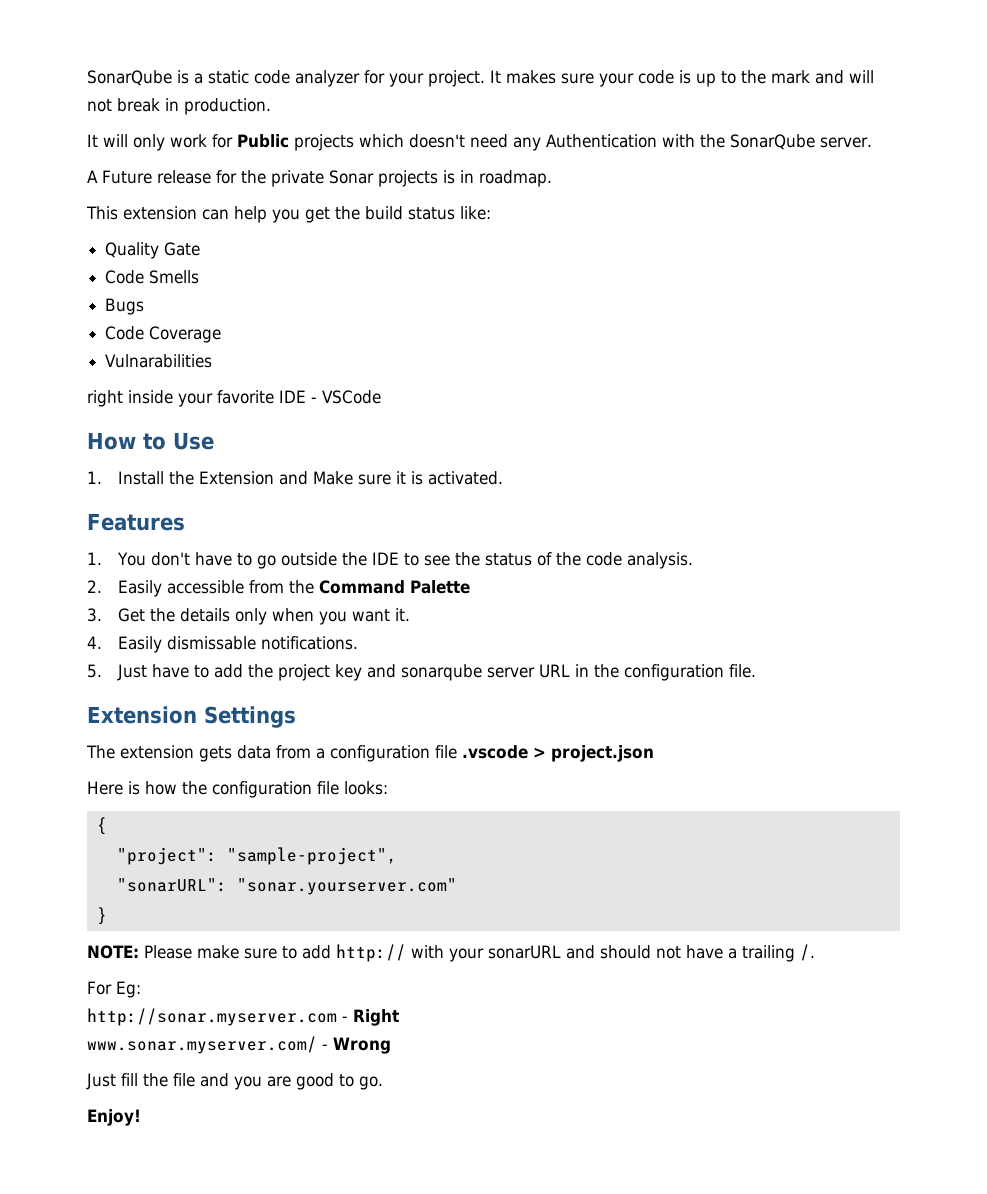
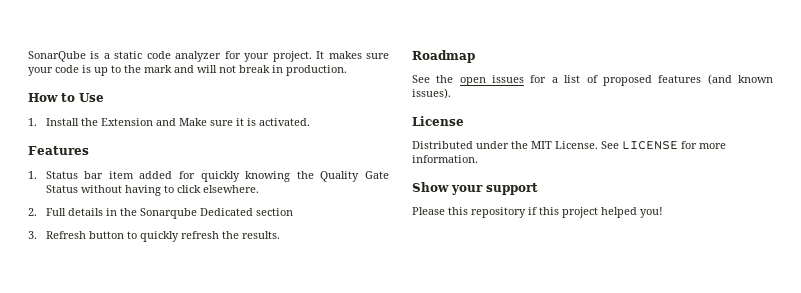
[87,134,872,151] [87,170,552,187] [86,206,491,223] [105,242,201,259] [105,270,200,284] [105,298,145,315] [105,326,222,343] [105,354,213,368] [87,390,381,407] // It will only work for Public projects which doesn't need any Authentication with the SonarQube server. // A Future release for the private Sonar projects is in roadmap. // This extension can help you get the build status like: // Quality Gate // Code Smells // Bugs // Code Coverage // Vulnarabilities // right inside your favorite IDE - VSCode -> (347, 70) none
[117,552,694,569] [87,580,471,597] [87,608,411,625] [87,636,359,653] [87,664,757,681] [87,706,296,728] [86,745,654,762] [87,781,388,798] [96,817,107,835] [116,847,397,865] [116,878,457,895] [96,907,107,925] [87,944,815,962] [87,981,141,998] [87,1008,399,1026] [87,1036,391,1054] [86,1073,383,1090] [87,1109,141,1126] You don't have to go outside the IDE to see the status of the code analysis. // 2. Easily accessible from the Command Palette // 3. Get the details only when you want it. // 4. Easily dismissable notifications. // 5. Just have to add the project key and sonarqube server URL in the configuration file. // Extension Settings // The extension gets data from a configuration file .vscode > project.json // Here is how the configuration file looks: // { // "project": "sample-project", // "sonarURL": "sonar.yourserver.com" // } // NOTE: Please make sure to add http:// with your sonarURL and should not have a trailing /. // For Eg: // http://sonar.myserver.com - Right // www.sonar.myserver.com/ - Wrong // Just fill the file and you are good to go. // Enjoy! -> [45,171,390,182] [45,185,259,196] [28,208,293,219] [28,231,280,242] [412,50,475,63] [412,74,773,86] [412,88,451,99] [412,116,464,126] [412,141,726,150] [412,155,478,163] [412,182,538,195] [412,207,663,218] Status bar item added for quickly knowing the Quality Gate Status without having to click elsewhere. // 2. Full details in the Sonarqube Dedicated section // 3. Refresh button to quickly refresh the results. // Roadmap // See the open issues for a list of proposed features (and known issues). // License // Distributed under the MIT License. See LICENSE for more information. // Show your support // Please this repository if this project helped you!

